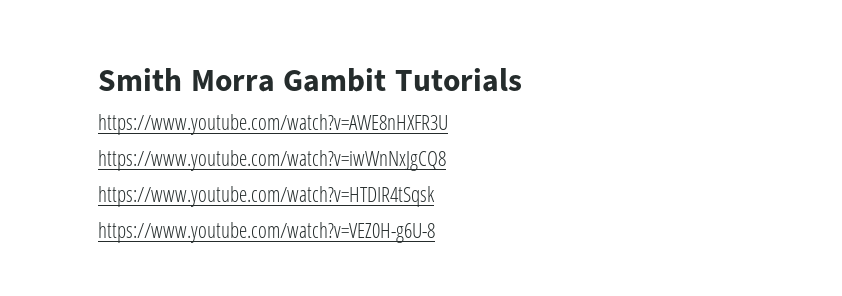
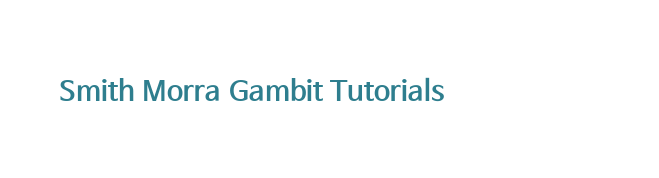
[98,114,448,135] [98,150,446,171] [98,186,435,207] [98,222,435,243] // https://www.youtube.com/watch?v=AWE8nHXFR3U // https://www.youtube.com/watch?v=iwWnNxJgCQ8 // https://www.youtube.com/watch?v=HTDIR4tSqsk // https://www.youtube.com/watch?v=VEZ0H-g6U-8 -> (445, 89) none

